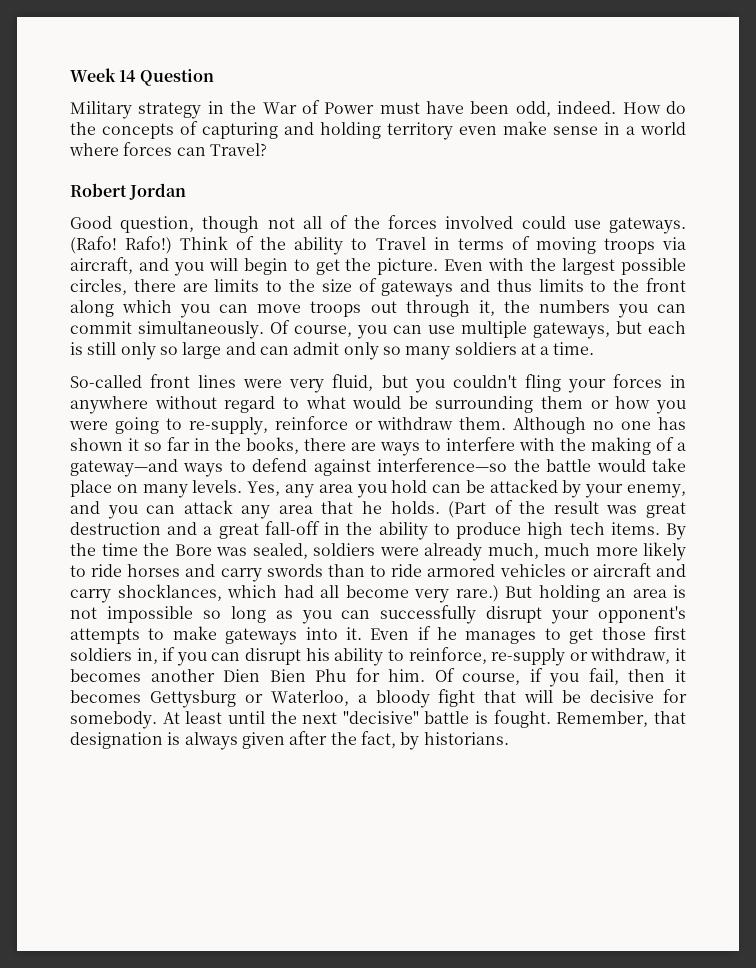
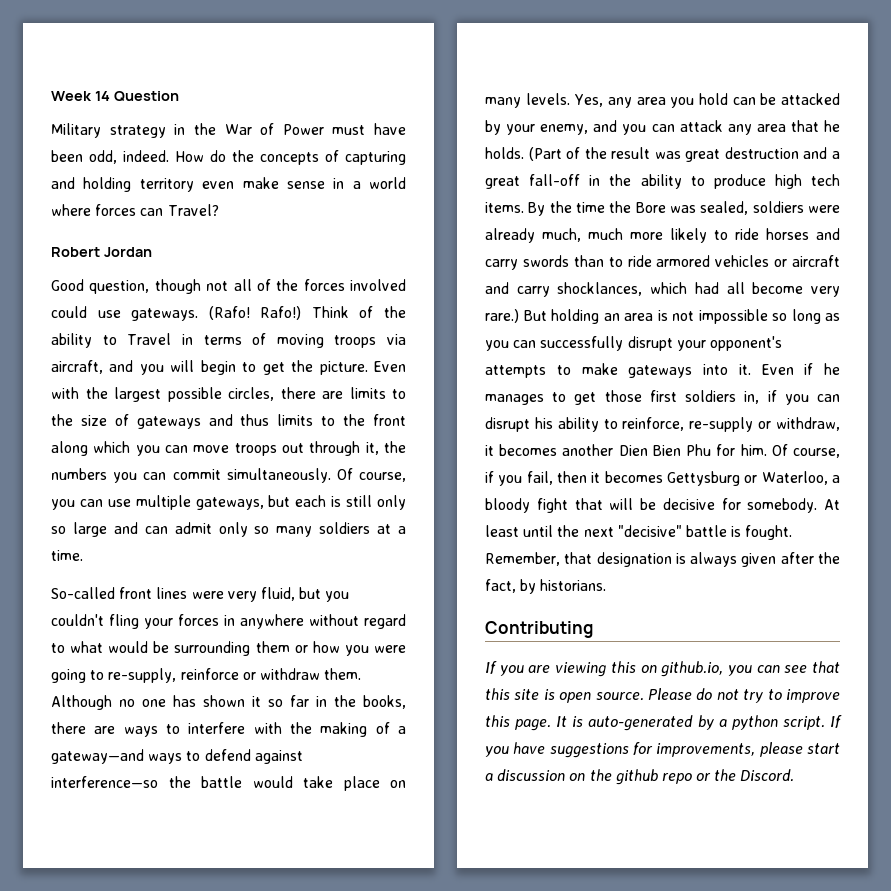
(509, 738) none -> [485,621,593,638] [485,661,840,677] [485,688,840,703] [485,715,842,731] [485,742,840,758] [485,769,795,785] // Contributing // If you are viewing this on github.io, you can see that this site is open source. Please do not try to improve this page. It is auto-generated by a python script. If you have suggestions for improvements, please start a discussion on the github repo or the Discord.

